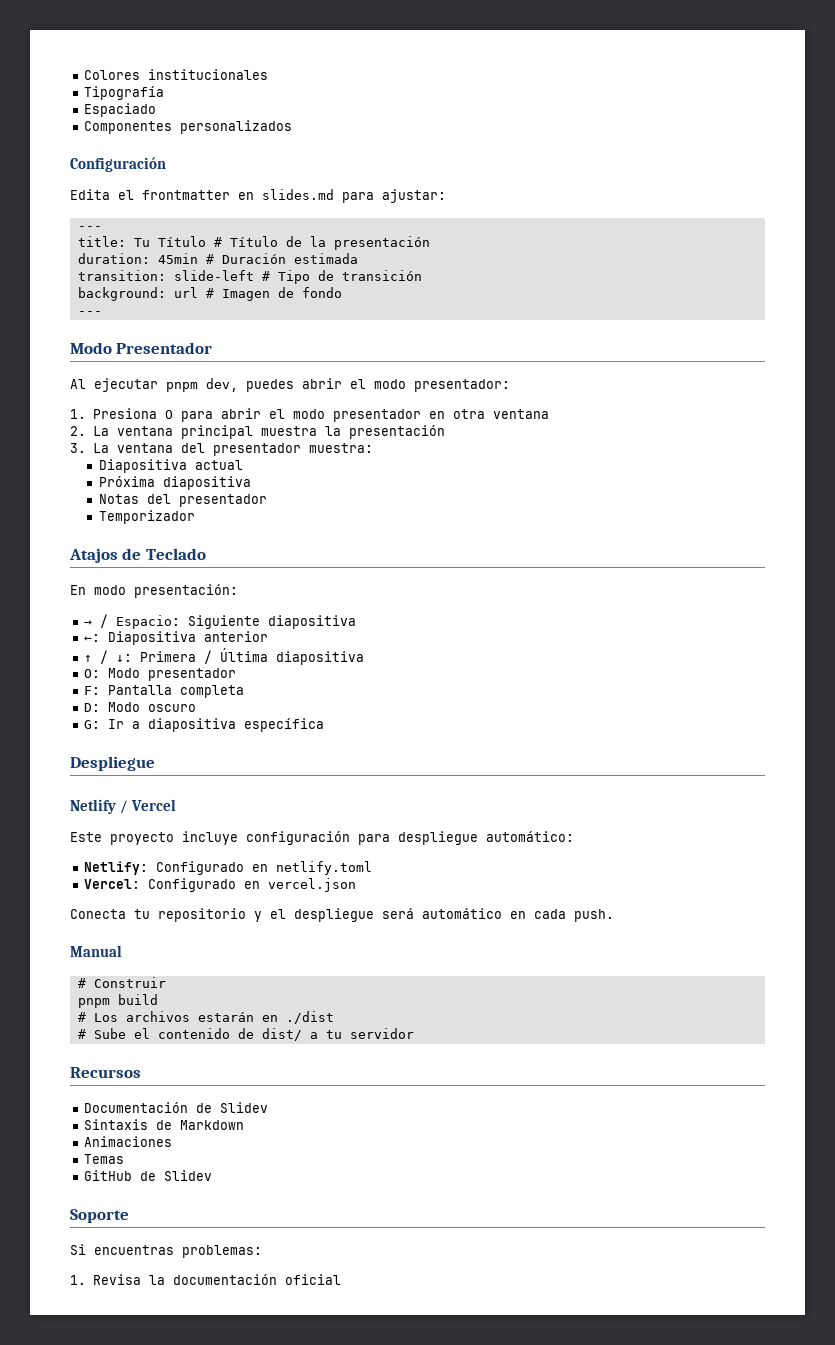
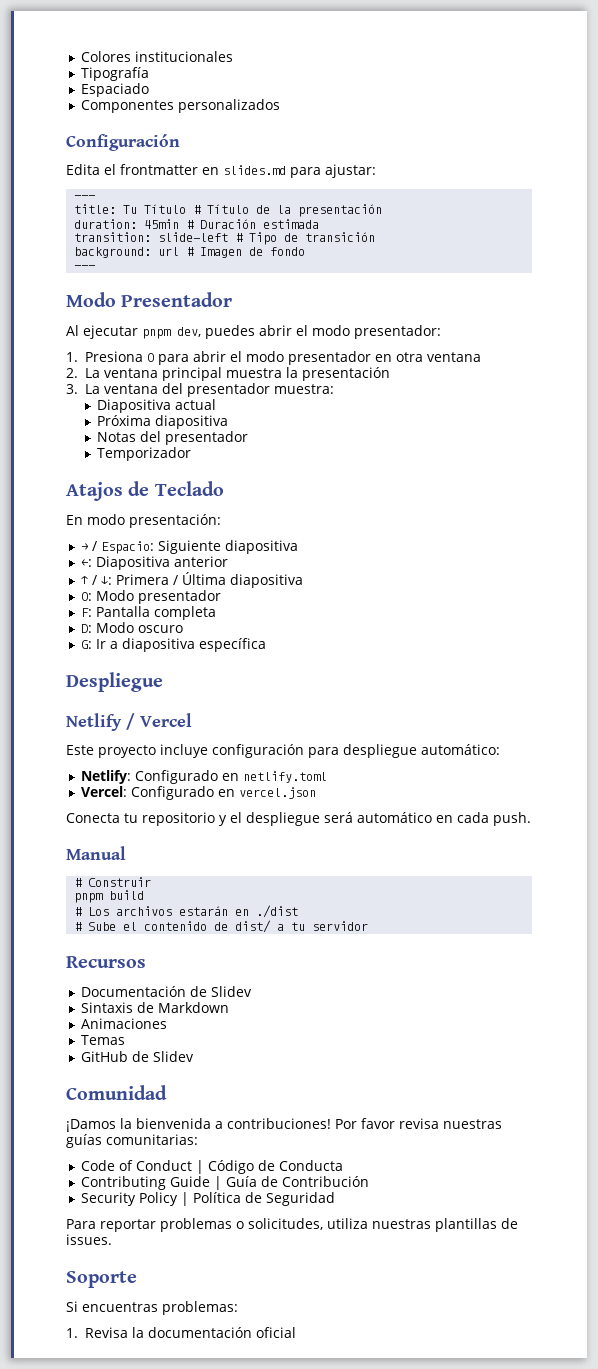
(213, 1175) none -> [66,1085,167,1100] [66,1118,502,1132] [66,1134,198,1148] [80,1160,343,1174] [80,1176,369,1190] [80,1192,335,1206] [66,1218,518,1232] [66,1234,112,1245] // Comunidad // ¡Damos la bienvenida a contribuciones! Por favor revisa nuestras guías comunitarias: // Code of Conduct | Código de Conducta // Contributing Guide | Guía de Contribución // Security Policy | Política de Seguridad // Para reportar problemas o solicitudes, utiliza nuestras plantillas de issues.

